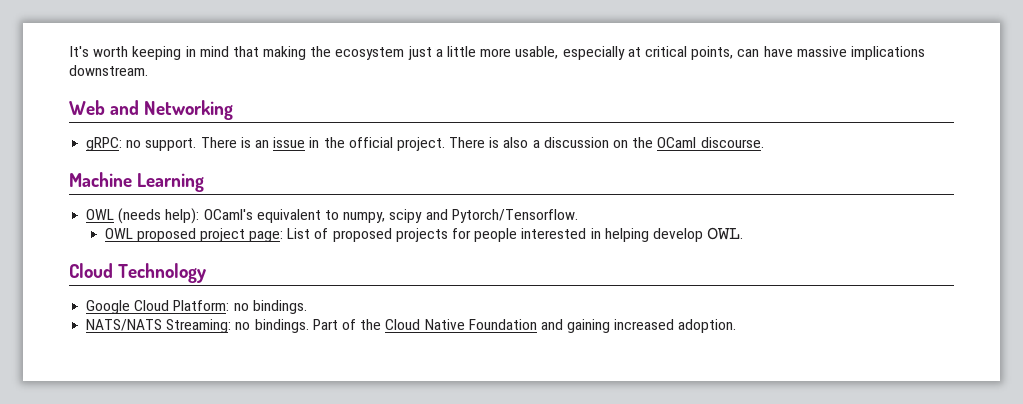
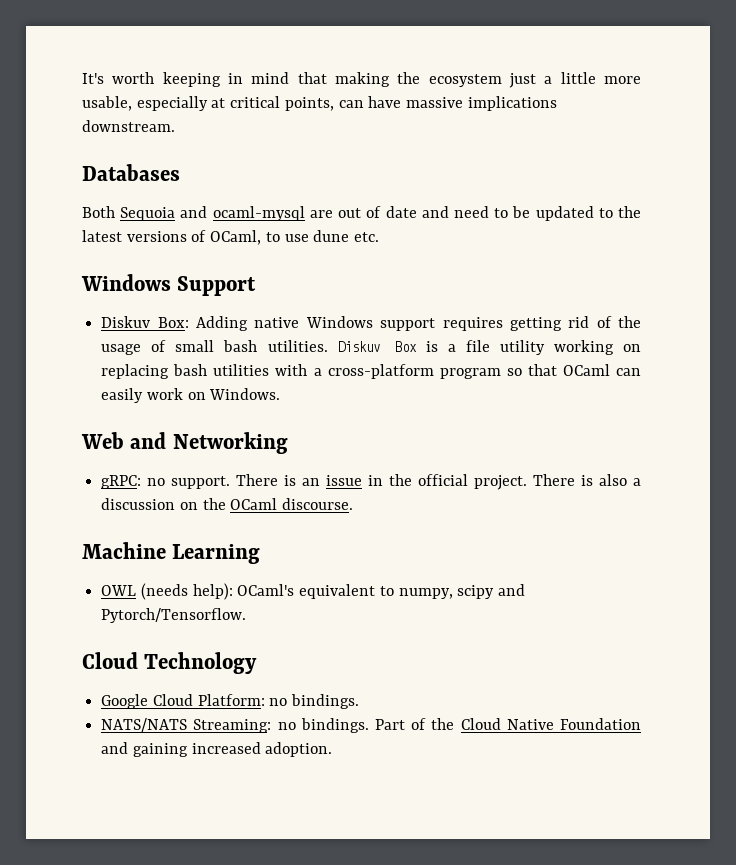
(148, 70) none -> [82,164,180,181] [82,206,641,221] [82,230,380,245] [81,274,257,296] [101,316,641,331] [101,340,641,355] [101,364,641,379] [101,388,281,403] // Databases // Both Sequoia and ocaml-mysql are out of date and need to be updated to the latest versions of OCaml, to use dune etc. // Windows Support // Diskuv Box: Adding native Windows support requires getting rid of the usage of small bash utilities. Diskuv Box is a file utility working on replacing bash utilities with a cross-platform program so that OCaml can easily work on Windows.
[104,227,744,242] // OWL proposed project page: List of proposed projects for people interested in helping develop OWL. -> (247, 615) none

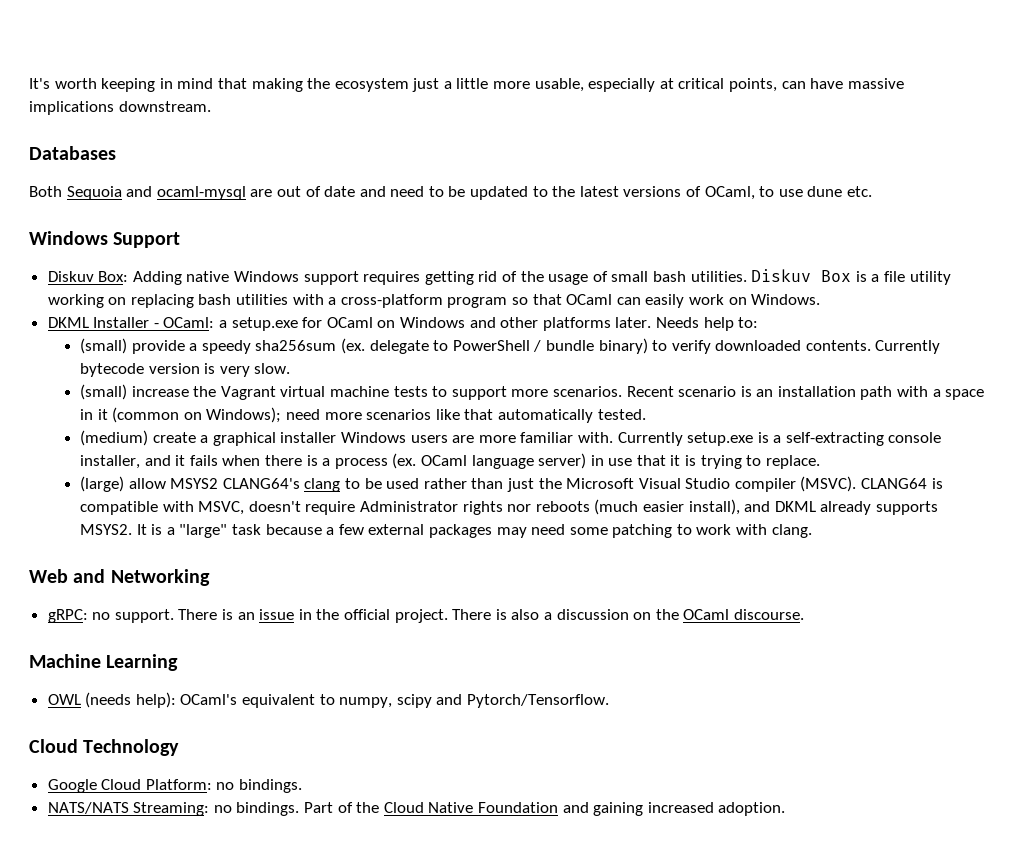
(281, 394) none -> [47,317,759,331] [80,338,941,354] [80,363,291,377] [80,384,985,400] [80,407,646,423] [80,430,942,446] [80,453,820,469] [80,476,943,492] [80,499,938,515] [80,524,812,538] // DKML Installer - OCaml: a setup.exe for OCaml on Windows and other platforms later. Needs help to: // (small) provide a speedy sha256sum (ex. delegate to PowerShell / bundle binary) to verify downloaded contents. Currently bytecode version is very slow. // (small) increase the Vagrant virtual machine tests to support more scenarios. Recent scenario is an installation path with a space in it (common on Windows); need more scenarios like that automatically tested. // (medium) create a graphical installer Windows users are more familiar with. Currently setup.exe is a self-extracting console installer, and it fails when there is a process (ex. OCaml language server) in use that it is trying to replace. // (large) allow MSYS2 CLANG64's clang to be used rather than just the Microsoft Visual Studio compiler (MSVC). CLANG64 is compatible with MSVC, doesn't require Administrator rights nor reboots (much easier install), and DKML already supports MSYS2. It is a "large" task because a few external packages may need some patching to work with clang.

